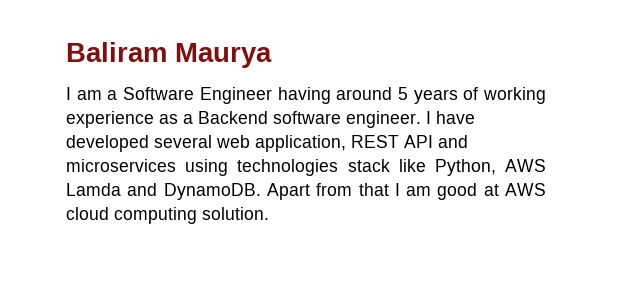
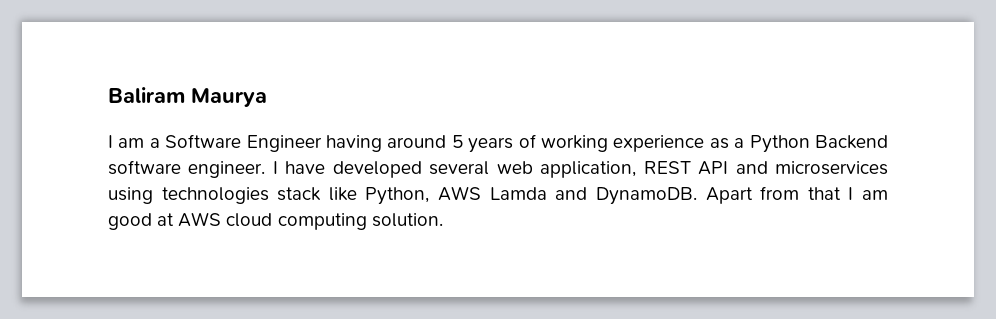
(193, 119) none -> [749,135,810,153] Python

